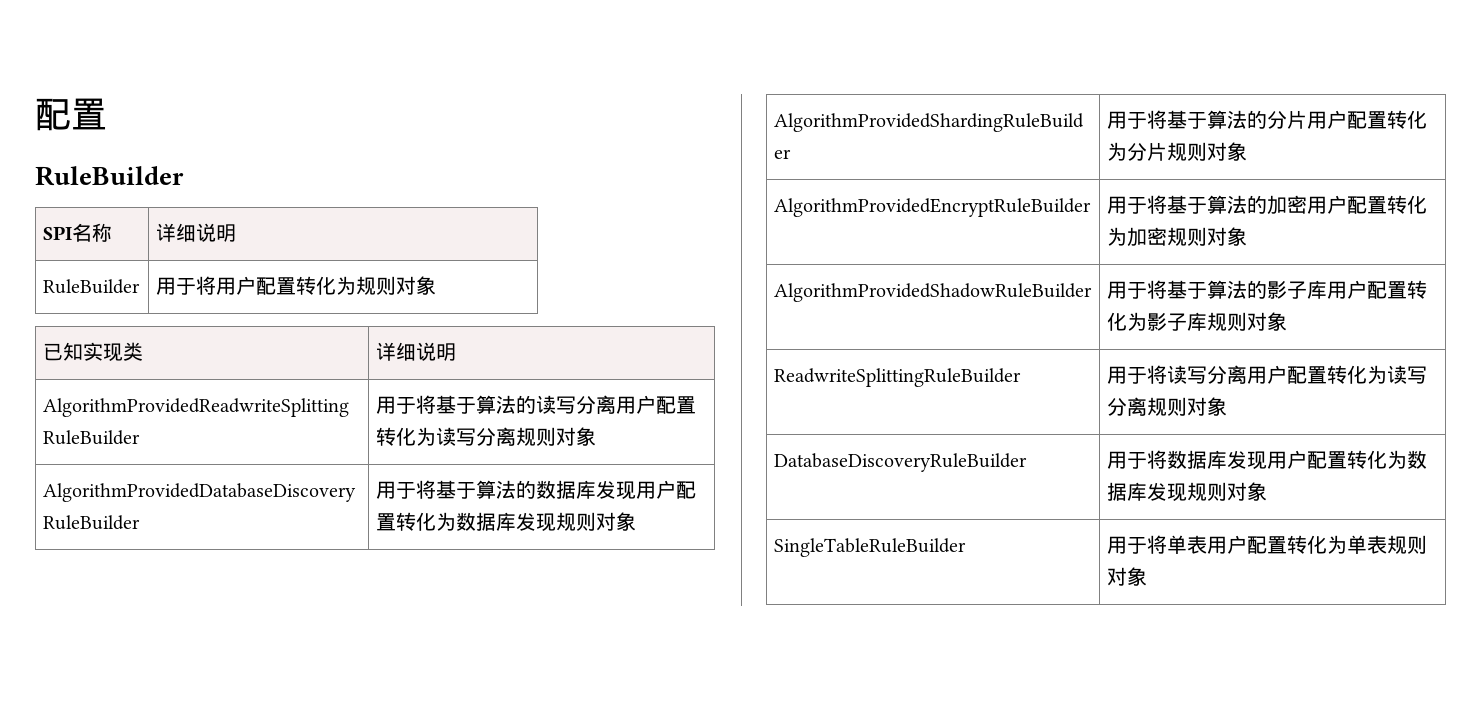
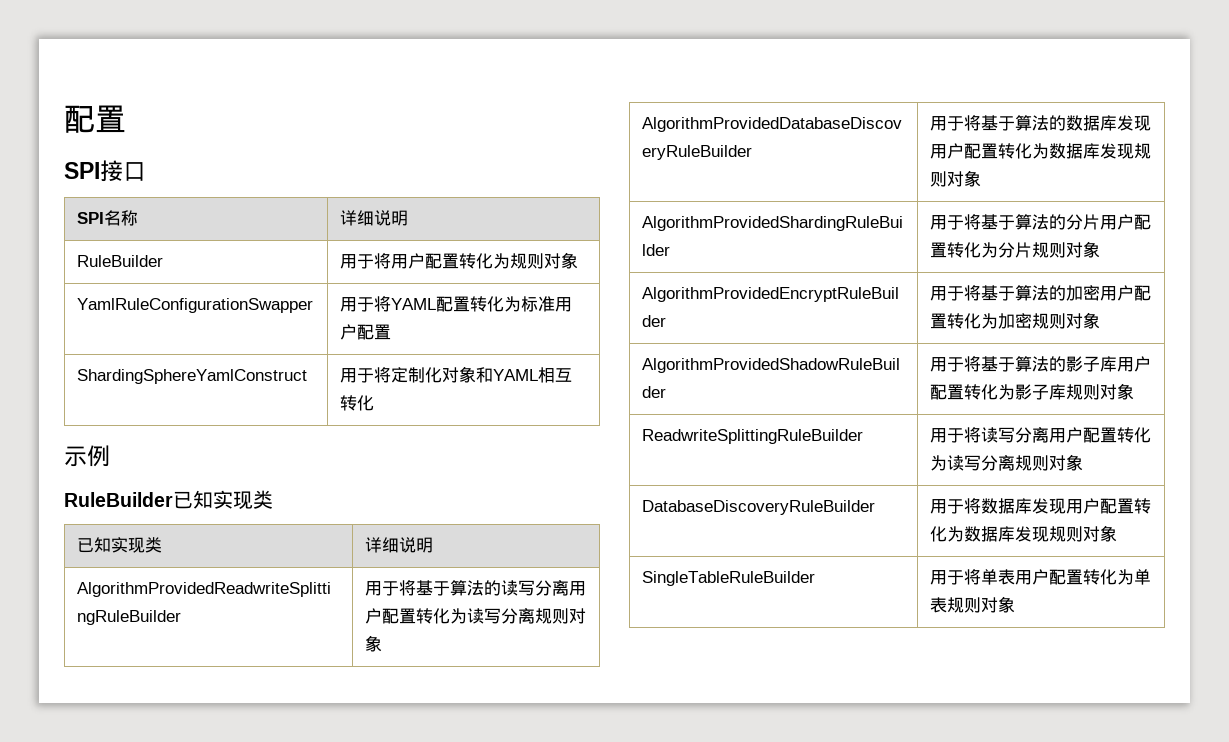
[35,98,107,131] [35,166,184,186] 配置 // RuleBuilder -> [64,105,126,133] [64,160,146,182] 配置 // SPI接口
(437, 285) none -> [77,298,314,313] [340,296,573,312] [340,324,392,340] [77,369,308,384] [340,366,573,383] [340,395,375,411] [64,445,110,467] [64,490,273,510] // YamlRuleConfigurationSwapper | 用于将YAML配置转化为标准用户配置 // ShardingSphereYamlConstruct | 用于将定制化对象和YAML相互转化 // 示例 // RuleBuilder已知实现类

